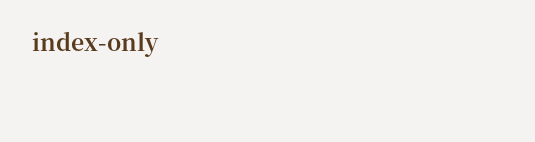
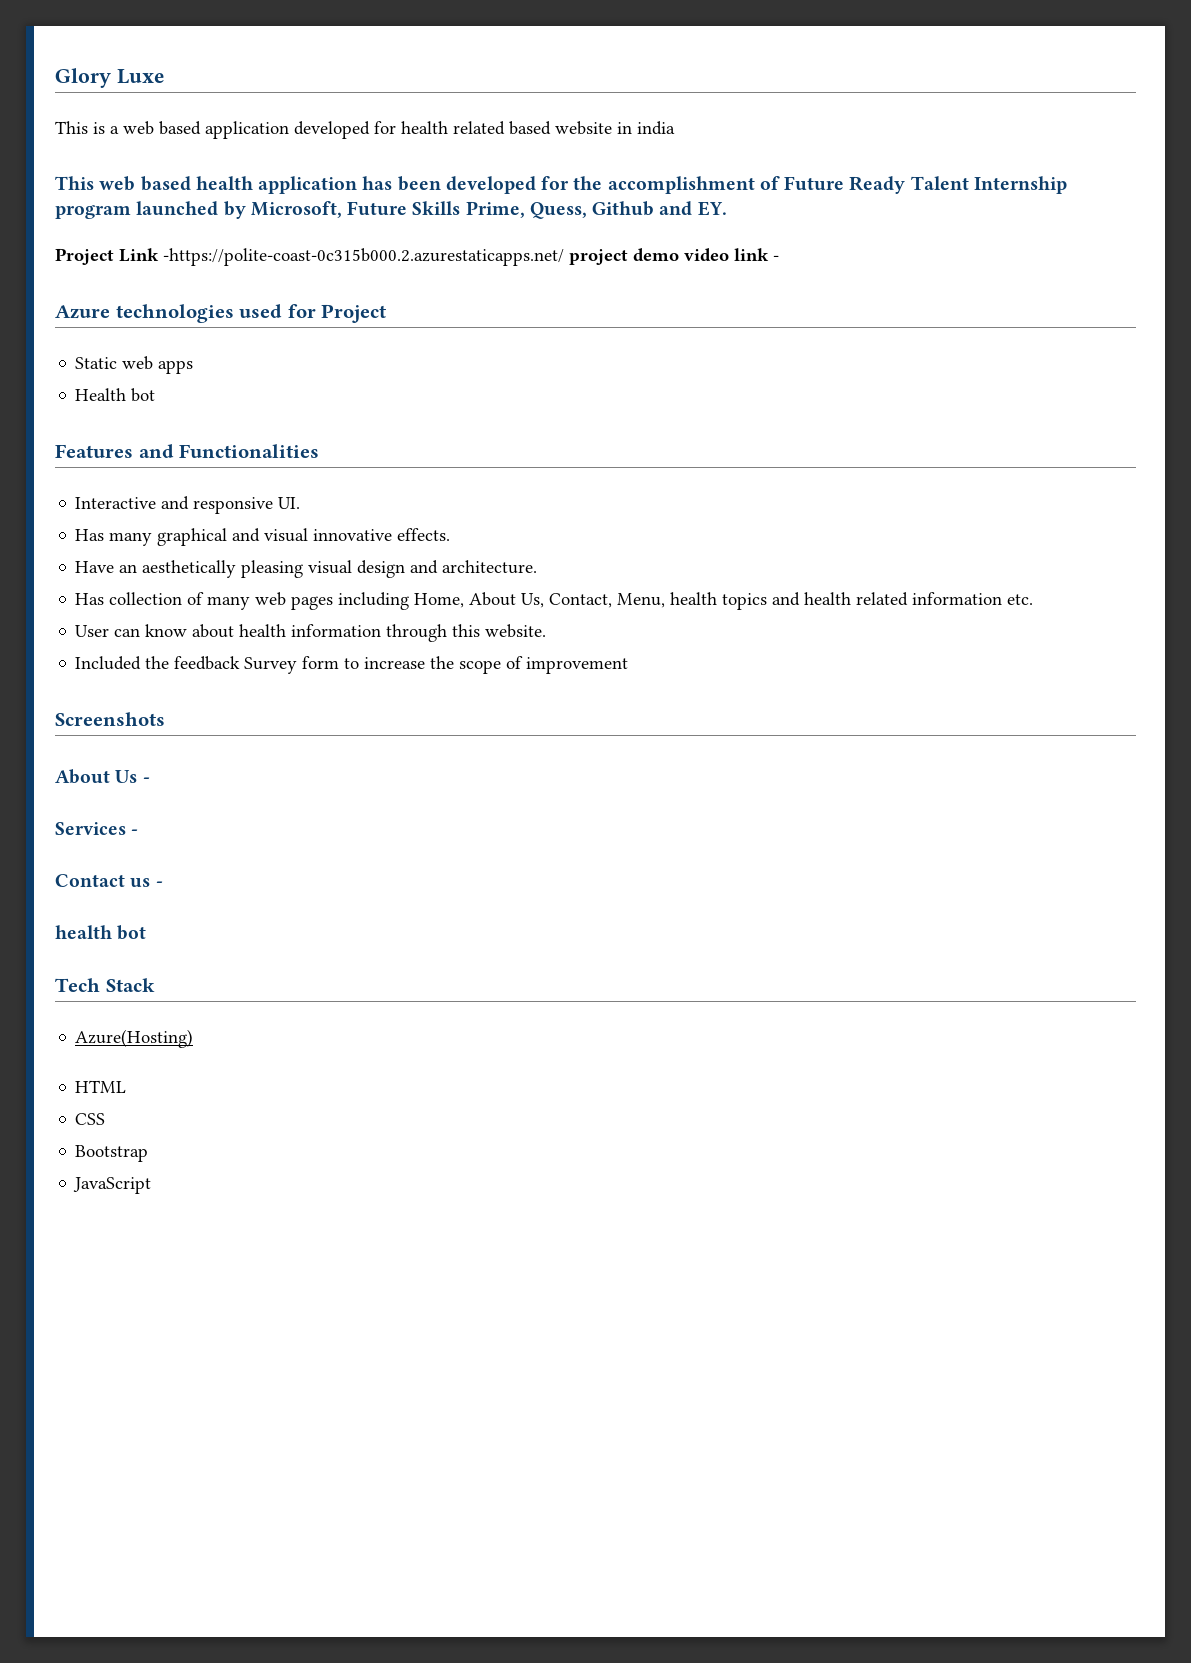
[32,31,159,57] index-only -> [55,68,165,88] [55,121,675,139] [55,176,1067,194] [55,201,727,219] [55,248,779,266] [55,304,387,323] [75,356,194,374] [75,388,156,402] [55,444,320,458] [75,496,301,514] [75,528,451,546] [75,560,538,578] [75,592,1034,610] [75,624,547,642] [75,656,629,674] [55,712,165,726] [55,769,150,784] [55,822,139,835] [55,874,163,888] [55,925,147,940] [55,978,155,992] [75,1029,194,1048] [75,1080,127,1093] [75,1113,106,1125] [75,1145,149,1162] [73,1177,152,1194] Glory Luxe // This is a web based application developed for health related based website in india // This web based health application has been developed for the accomplishment of Future Ready Talent Internship program launched by Microsoft, Future Skills Prime, Quess, Github and EY. // Project Link -https://polite-coast-0c315b000.2.azurestaticapps.net/ project demo video link - // Azure technologies used for Project // Static web apps // Health bot // Features and Functionalities // Interactive and responsive UI. // Has many graphical and visual innovative effects. // Have an aesthetically pleasing visual design and architecture. // Has collection of many web pages including Home, About Us, Contact, Menu, health topics and health related information etc. // User can know about health information through this website. // Included the feedback Survey form to increase the scope of improvement // Screenshots // About Us - // Services - // Contact us - // health bot // Tech Stack // Azure(Hosting) // HTML // CSS // Bootstrap // JavaScript

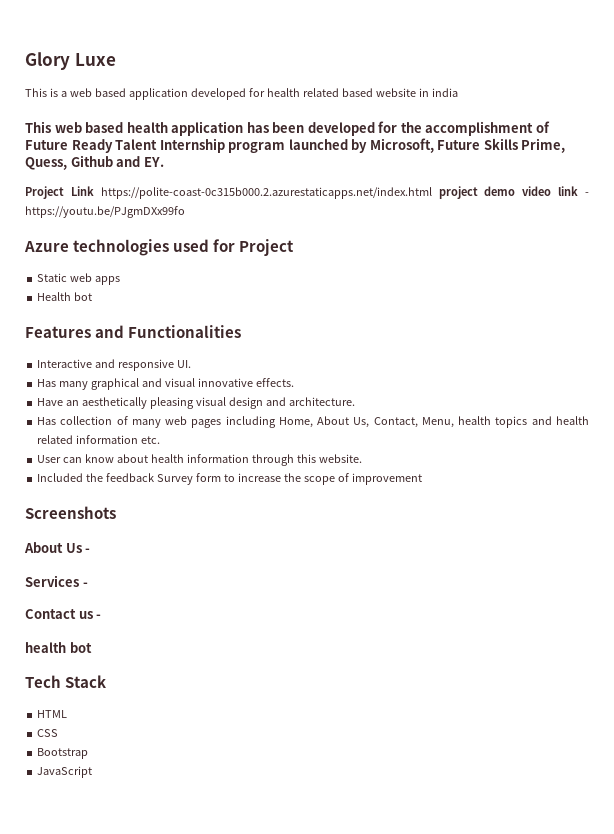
[163,248,564,266] -https://polite-coast-0c315b000.2.azurestaticapps.net/ -> [100,187,432,199] https://polite-coast-0c315b000.2.azurestaticapps.net/index.html
(779, 258) none -> [25,206,185,218] https://youtu.be/PJgmDXx99fo
[75,1029,194,1048] // Azure(Hosting) -> (107, 681) none

